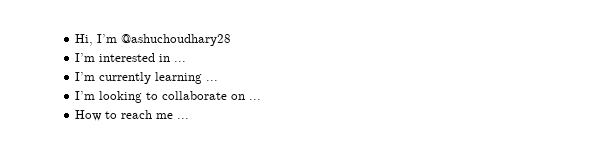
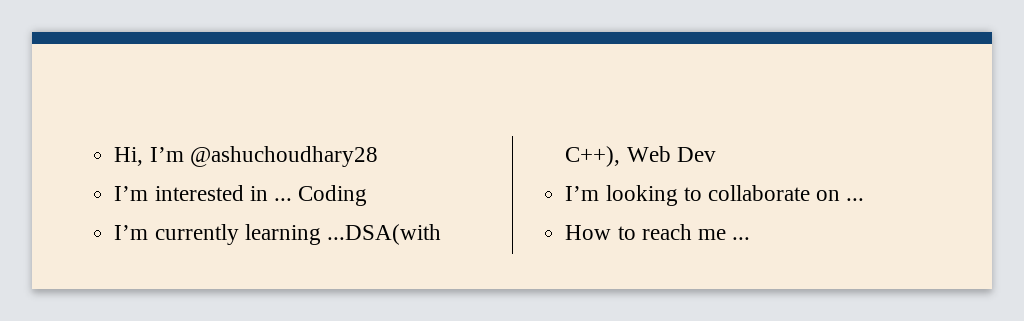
(187, 61) none -> [298,185,368,206] Coding
[206,80,219,81] ... -> [326,224,441,245] [565,146,716,167] ...DSA(with C++), Web Dev

